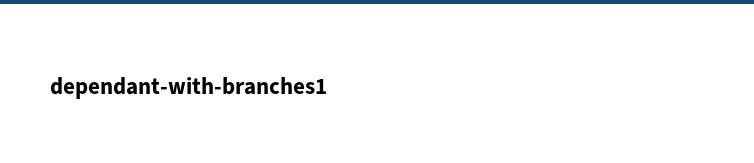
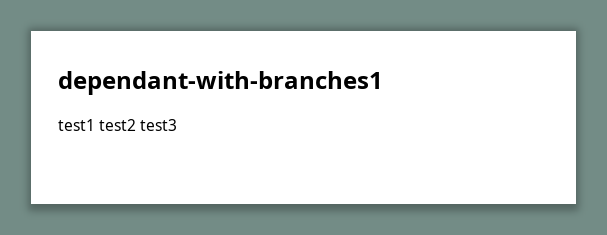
(327, 88) none -> [58,119,178,131] // test1 test2 test3

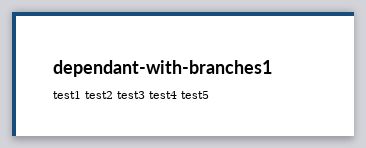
(178, 125) none -> [149,91,209,99] test4 test5

